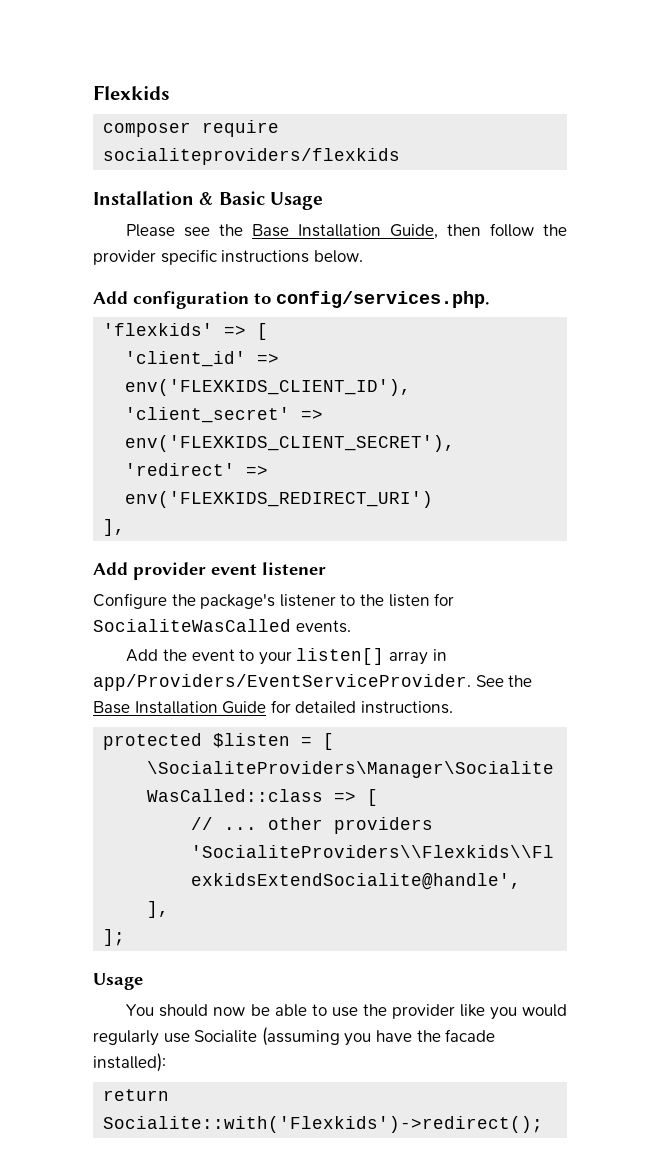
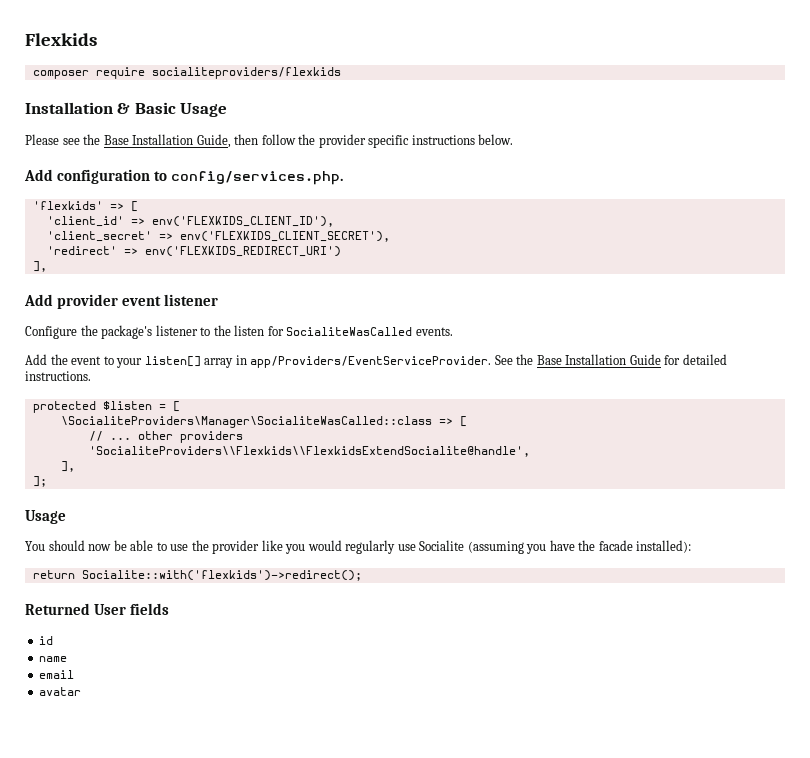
[103,1116,544,1133] Socialite::with('Flexkids')->redirect(); -> [81,570,362,581] [25,603,169,615] [39,636,54,645] [39,656,68,662] [39,670,75,679] [39,687,82,696] Socialite::with('flexkids')->redirect(); // Returned User fields // id // name // email // avatar

